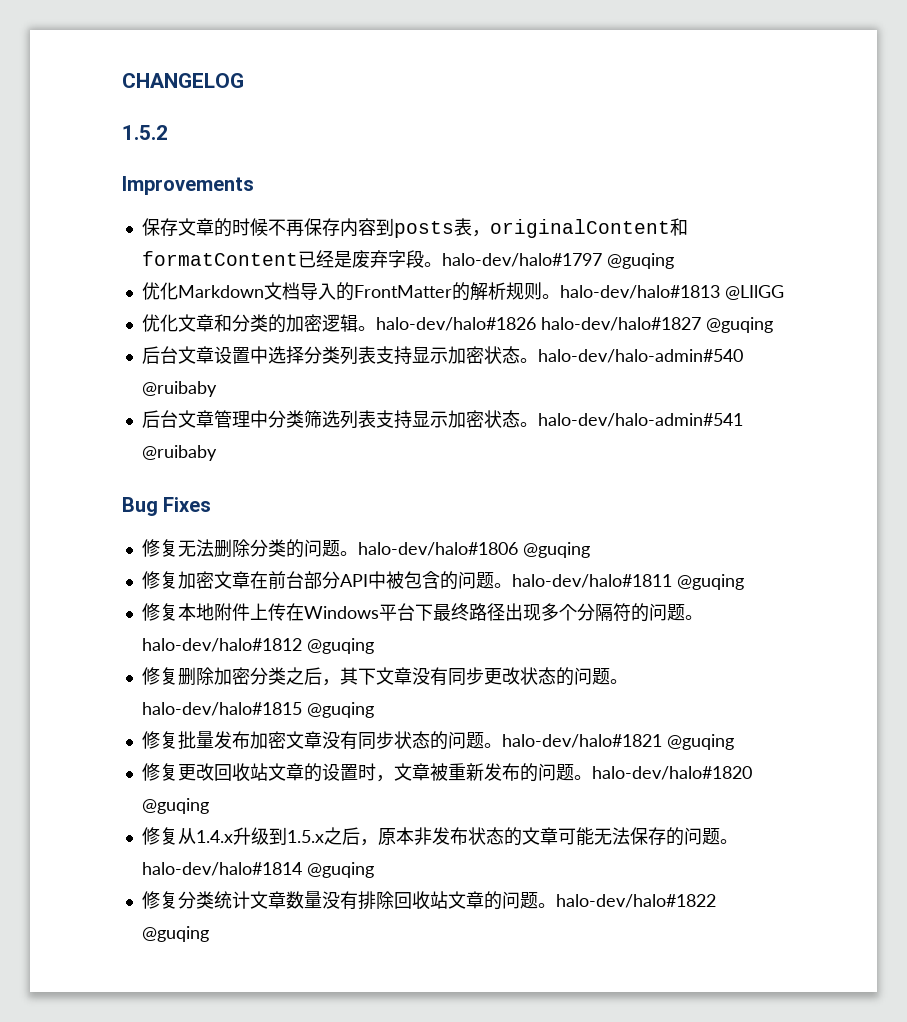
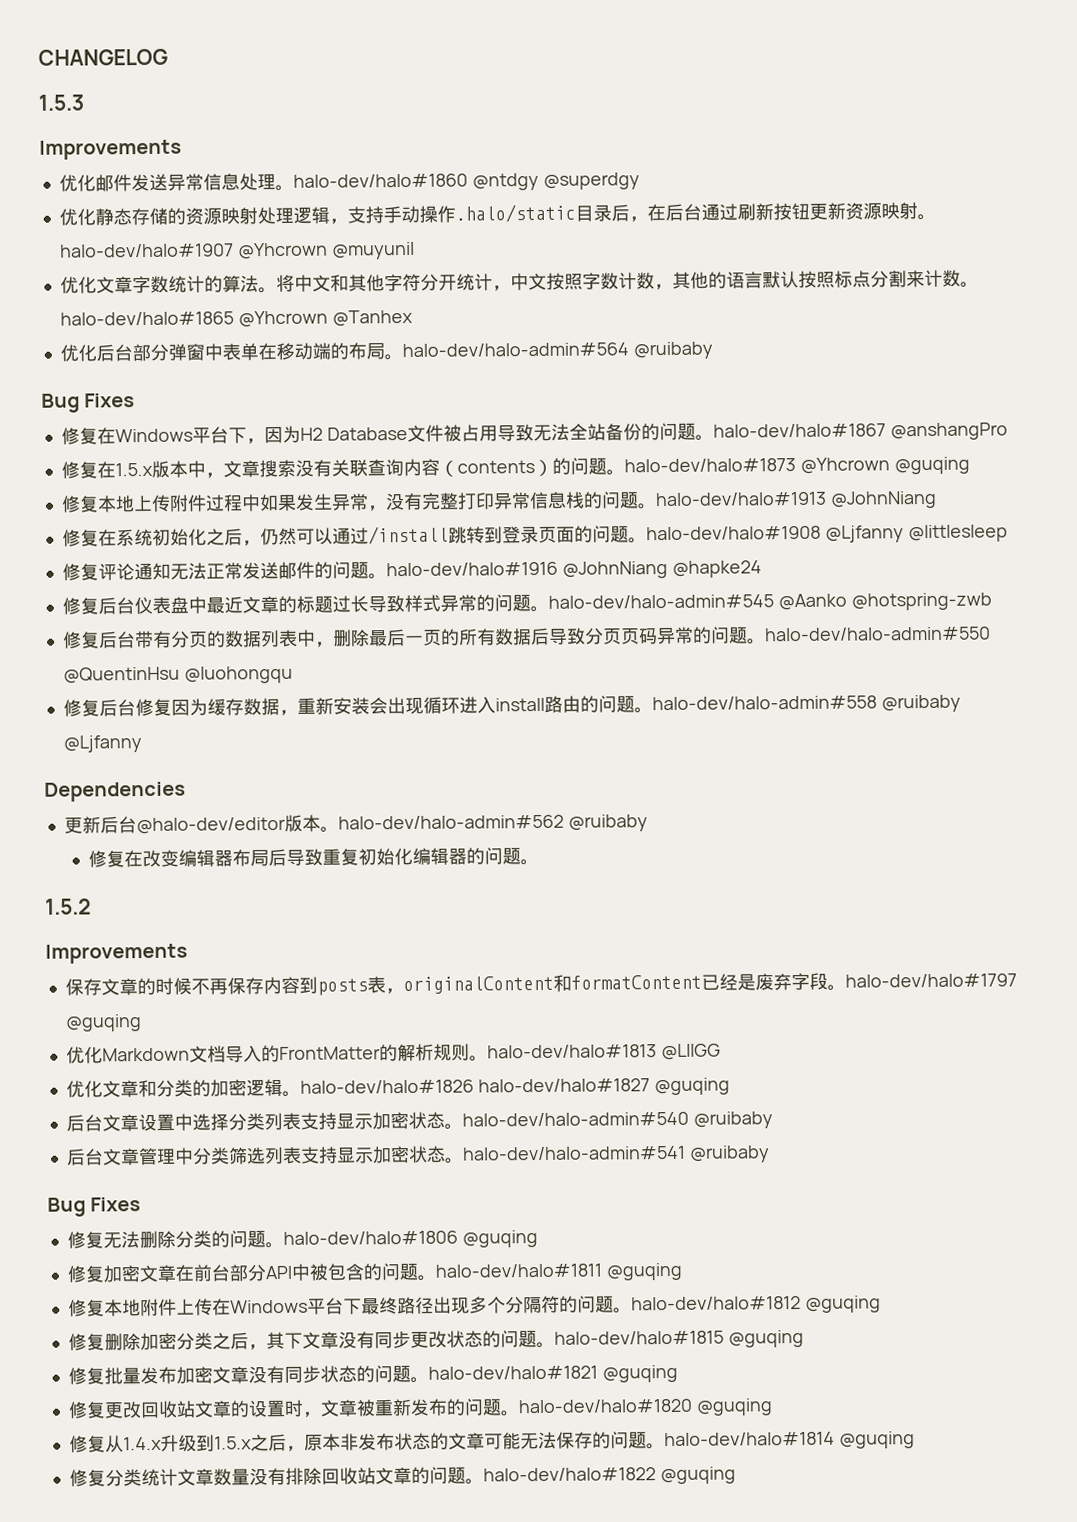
(244, 80) none -> [38,94,84,111] [39,139,182,160] [58,172,640,192] [58,202,936,226] [59,241,415,260] [59,269,979,294] [59,309,413,328] [59,341,713,362] [41,393,136,413] [60,422,1008,445] [60,456,970,479] [60,490,937,513] [61,524,1008,547] [61,560,762,581] [61,592,992,615] [61,626,991,649] [62,665,293,684] [62,694,961,717] [62,735,142,753] [44,781,186,802] [63,814,648,835] [88,847,540,868] // 1.5.3 // Improvements // 优化邮件发送异常信息处理。halo-dev/halo#1860 @ntdgy @superdgy // 优化静态存储的资源映射处理逻辑，支持手动操作.halo/static目录后，在后台通过刷新按钮更新资源映射。halo-dev/halo#1907 @Yhcrown @muyunil // 优化文章字数统计的算法。将中文和其他字符分开统计，中文按照字数计数，其他的语言默认按照标点分割来计数。halo-dev/halo#1865 @Yhcrown @Tanhex // 优化后台部分弹窗中表单在移动端的布局。halo-dev/halo-admin#564 @ruibaby // Bug Fixes // 修复在Windows平台下，因为H2 Database文件被占用导致无法全站备份的问题。halo-dev/halo#1867 @anshangPro // 修复在1.5.x版本中，文章搜索没有关联查询内容（contents）的问题。halo-dev/halo#1873 @Yhcrown @guqing // 修复本地上传附件过程中如果发生异常，没有完整打印异常信息栈的问题。halo-dev/halo#1913 @JohnNiang // 修复在系统初始化之后，仍然可以通过/install跳转到登录页面的问题。halo-dev/halo#1908 @Ljfanny @littlesleep // 修复评论通知无法正常发送邮件的问题。halo-dev/halo#1916 @JohnNiang @hapke24 // 修复后台仪表盘中最近文章的标题过长导致样式异常的问题。halo-dev/halo-admin#545 @Aanko @hotspring-zwb // 修复后台带有分页的数据列表中，删除最后一页的所有数据后导致分页页码异常的问题。halo-dev/halo-admin#550 @QuentinHsu @luohongqu // 修复后台修复因为缓存数据，重新安装会出现循环进入install路由的问题。halo-dev/halo-admin#558 @ruibaby @Ljfanny // Dependencies // 更新后台@halo-dev/editor版本。halo-dev/halo-admin#562 @ruibaby // 修复在改变编辑器布局后导致重复初始化编辑器的问题。

